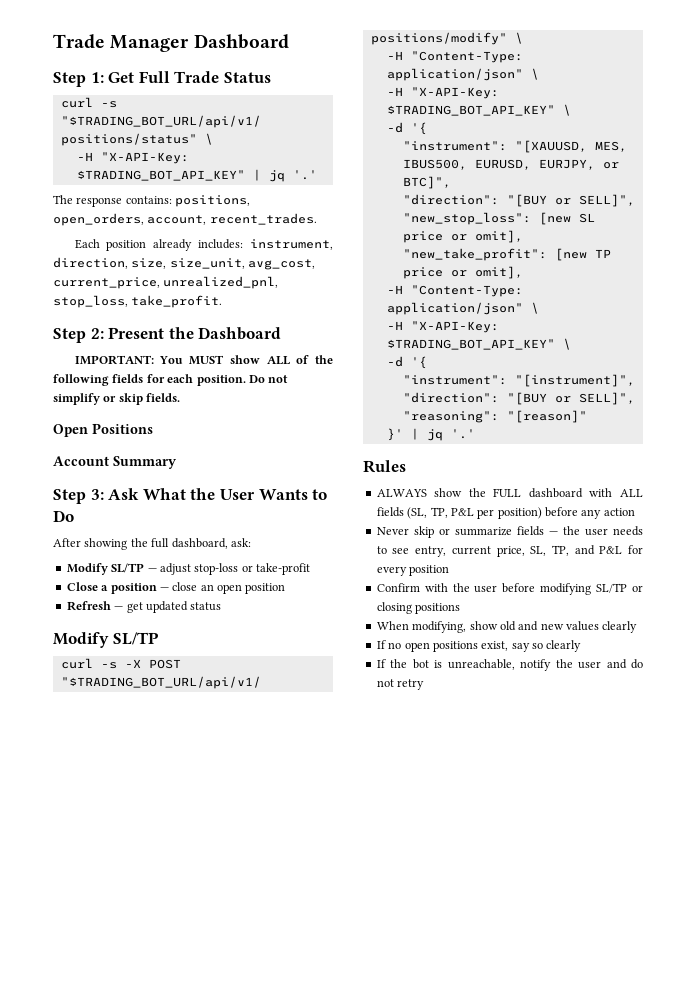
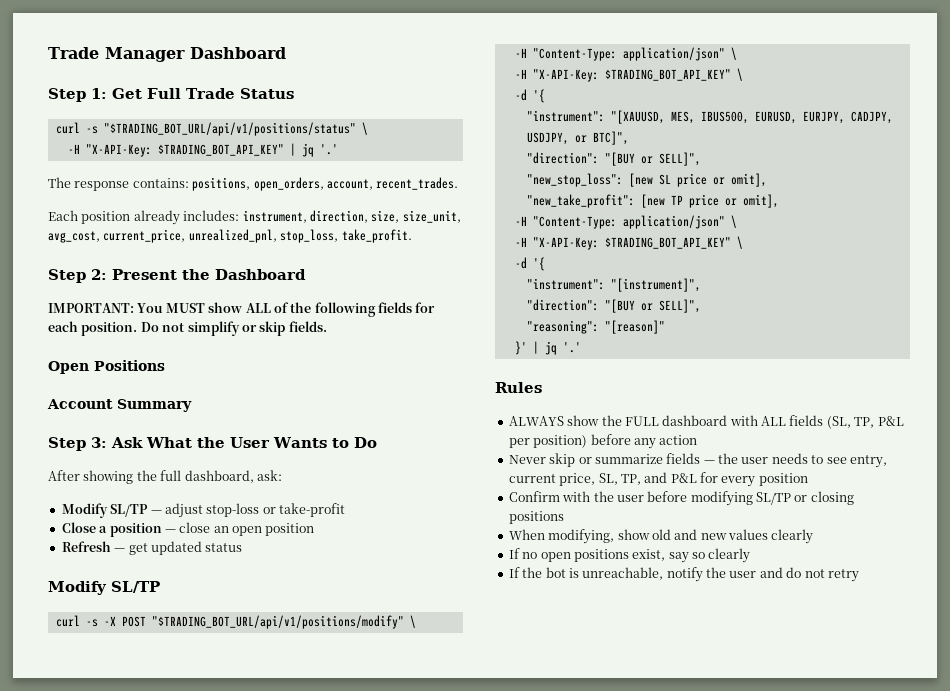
(595, 164) none -> [850,111,893,124] [526,132,569,145] CADJPY, USDJPY,

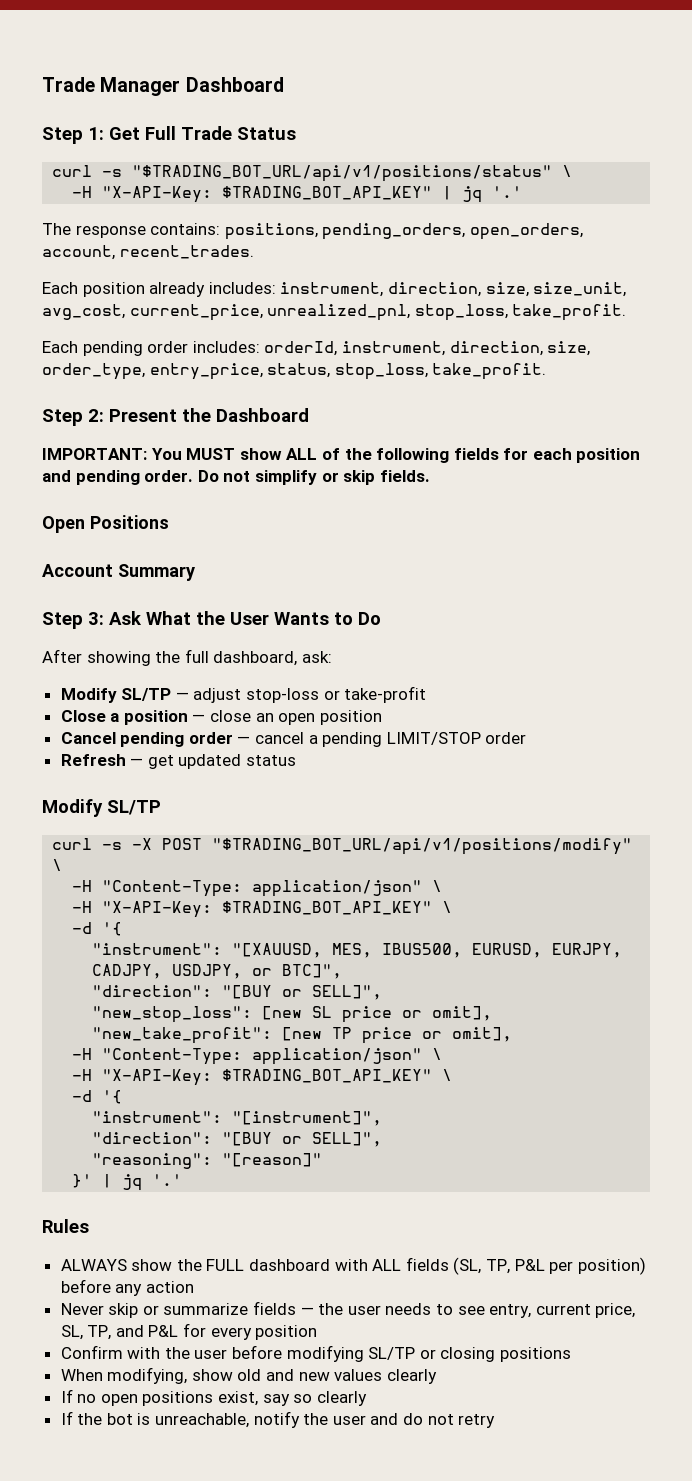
(251, 184) none -> [322,223,466,240] pending_orders,
(412, 236) none -> [42,341,591,356] [42,363,547,380] // Each pending order includes: orderId, instrument, direction, size, order_type, entry_price, status, stop_loss, take_profit.
[81,322,138,336] position. -> [576,448,641,463] [42,470,194,485] position and pending order.
(315, 529) none -> [60,732,527,747] // Cancel pending order — cancel a pending LIMIT/STOP order

